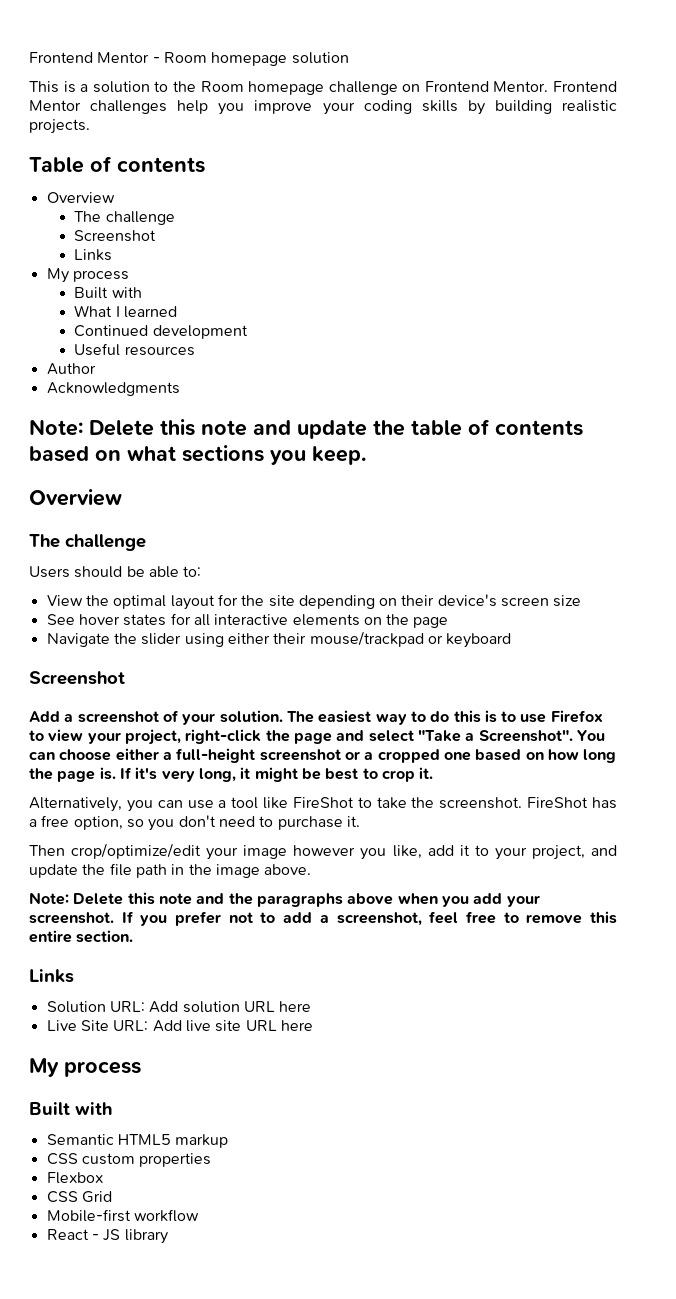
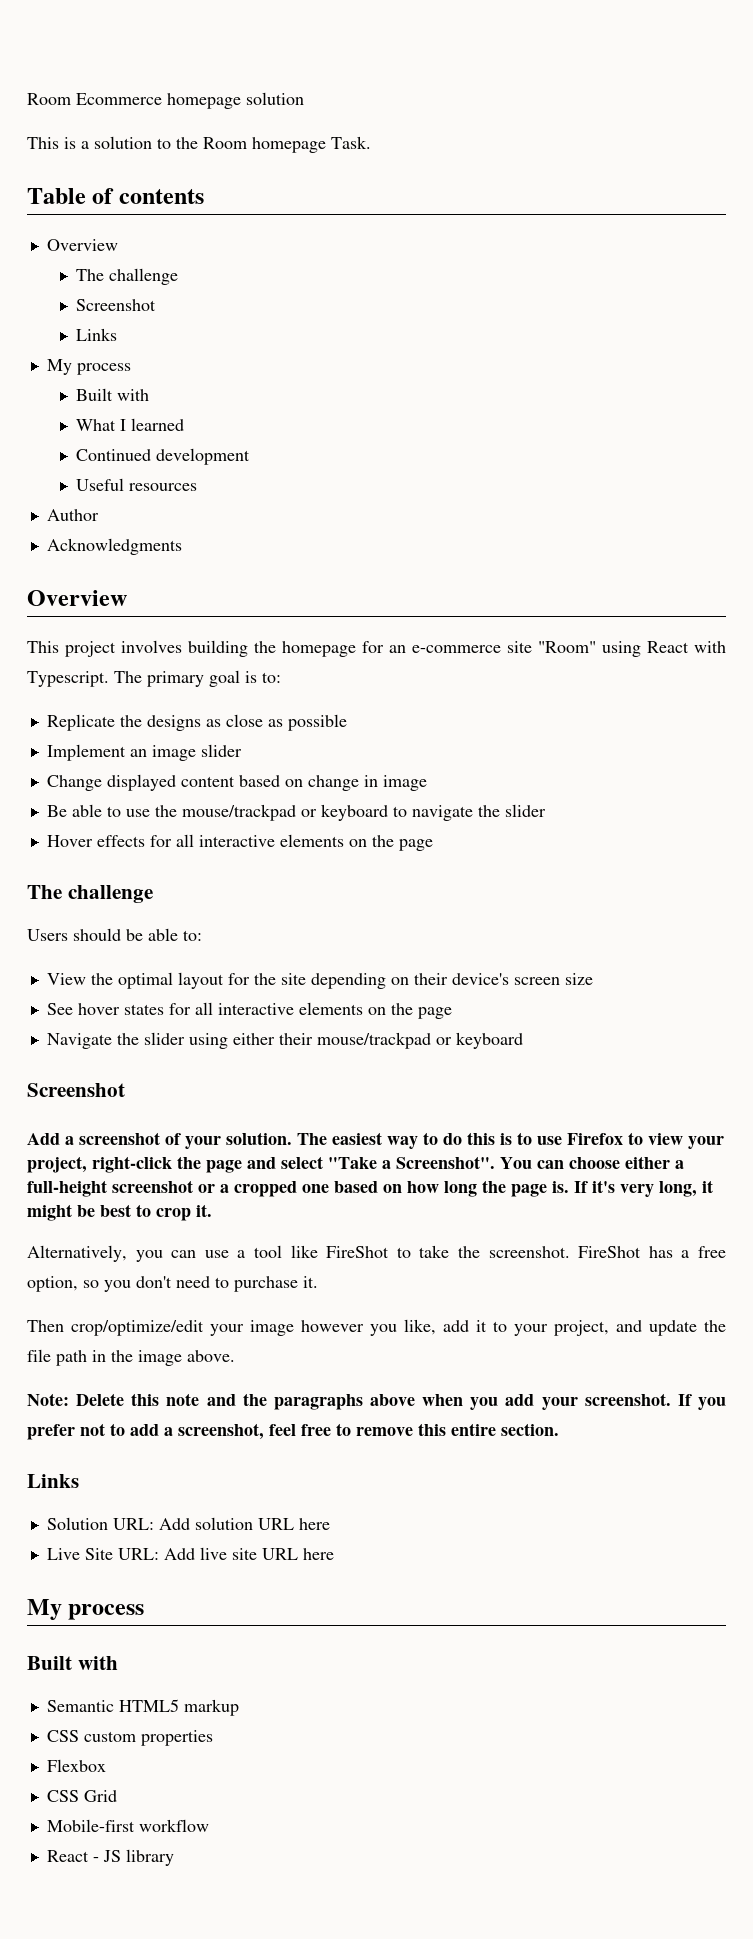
[29,52,207,63] Frontend Mentor - Room -> [27,93,162,105] Room Ecommerce
[328,81,617,95] [29,100,618,115] [29,119,90,134] challenge on Frontend Mentor. Frontend Mentor challenges help you improve your coding skills by building realistic projects. -> [331,136,371,149] Task.
[29,419,583,439] [29,445,366,465] [29,489,122,506] Note: Delete this note and update the table of contents based on what sections you keep. // Overview -> [27,590,127,606] [27,640,726,657] [27,670,281,687] [46,714,347,731] [46,744,242,761] [46,774,427,791] [46,804,546,821] [46,834,433,851] Overview // This project involves building the homepage for an e-commerce site "Room" using React with Typescript. The primary goal is to: // Replicate the designs as close as possible // Implement an image slider // Change displayed content based on change in image // Be able to use the mouse/trackpad or keyboard to navigate the slider // Hover effects for all interactive elements on the page

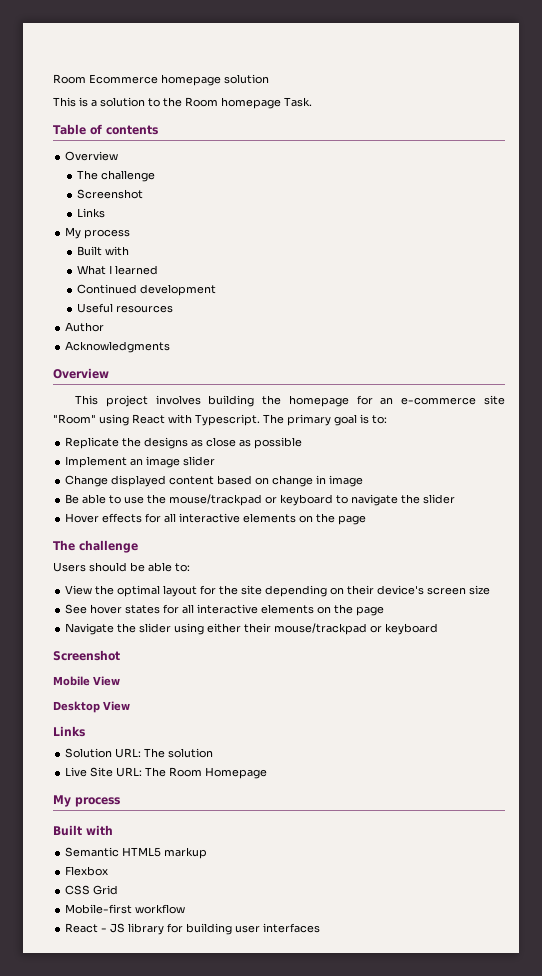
[27,1132,724,1149] [27,1156,684,1173] [27,1180,713,1197] [27,1204,212,1221] [27,1245,727,1262] [27,1276,318,1292] [27,1319,726,1336] [27,1349,235,1366] [27,1393,726,1410] [27,1423,559,1440] Add a screenshot of your solution. The easiest way to do this is to use Firefox to view your project, right-click the page and select "Take a Screenshot". You can choose either a full-height screenshot or a cropped one based on how long the page is. If it's very long, it might be best to crop it. // Alternatively, you can use a tool like FireShot to take the screenshot. FireShot has a free option, so you don't need to purchase it. // Then crop/optimize/edit your image however you like, add it to your project, and update the file path in the image above. // Note: Delete this note and the paragraphs above when you add your screenshot. If you prefer not to add a screenshot, feel free to remove this entire section. -> [53,676,120,686] [53,701,130,713] Mobile View // Desktop View
[158,1517,330,1530] Add solution URL here -> [144,748,214,758] The solution
[163,1547,334,1560] Add live site URL here -> [145,767,268,779] The Room Homepage
[46,1730,213,1746] // CSS custom properties -> (208, 853) none
(174, 1857) none -> [167,923,321,935] for building user interfaces

